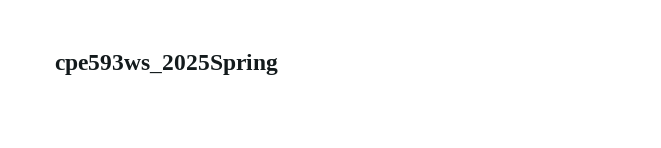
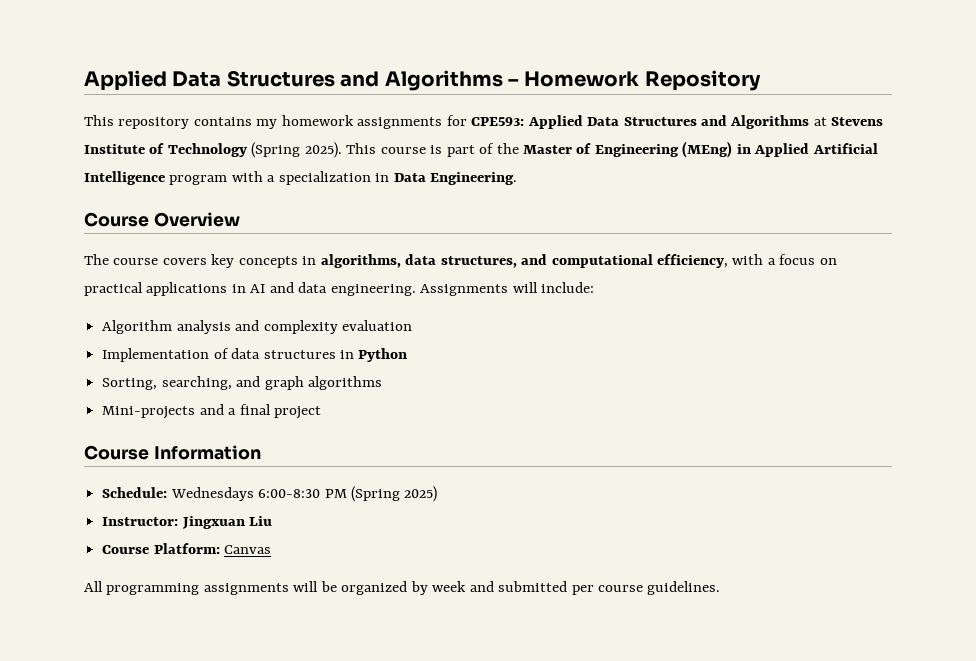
[55,54,278,75] cpe593ws_2025Spring -> [84,70,761,91] [84,115,884,129] [84,141,878,158] [84,171,518,185] [84,212,240,227] [84,254,837,268] [84,282,595,296] [102,320,412,334] [102,348,408,362] [102,376,382,390] [102,404,321,419] [84,445,261,460] [102,486,438,502] [102,516,273,529] [102,543,272,554] [84,581,721,595] Applied Data Structures and Algorithms – Homework Repository // This repository contains my homework assignments for CPE593: Applied Data Structures and Algorithms at Stevens Institute of Technology (Spring 2025). This course is part of the Master of Engineering (MEng) in Applied Artificial Intelligence program with a specialization in Data Engineering. // Course Overview // The course covers key concepts in algorithms, data structures, and computational efficiency, with a focus on practical applications in AI and data engineering. Assignments will include: // Algorithm analysis and complexity evaluation // Implementation of data structures in Python // Sorting, searching, and graph algorithms // Mini-projects and a final project // Course Information // Schedule: Wednesdays 6:00-8:30 PM (Spring 2025) // Instructor: Jingxuan Liu // Course Platform: Canvas // All programming assignments will be organized by week and submitted per course guidelines.

